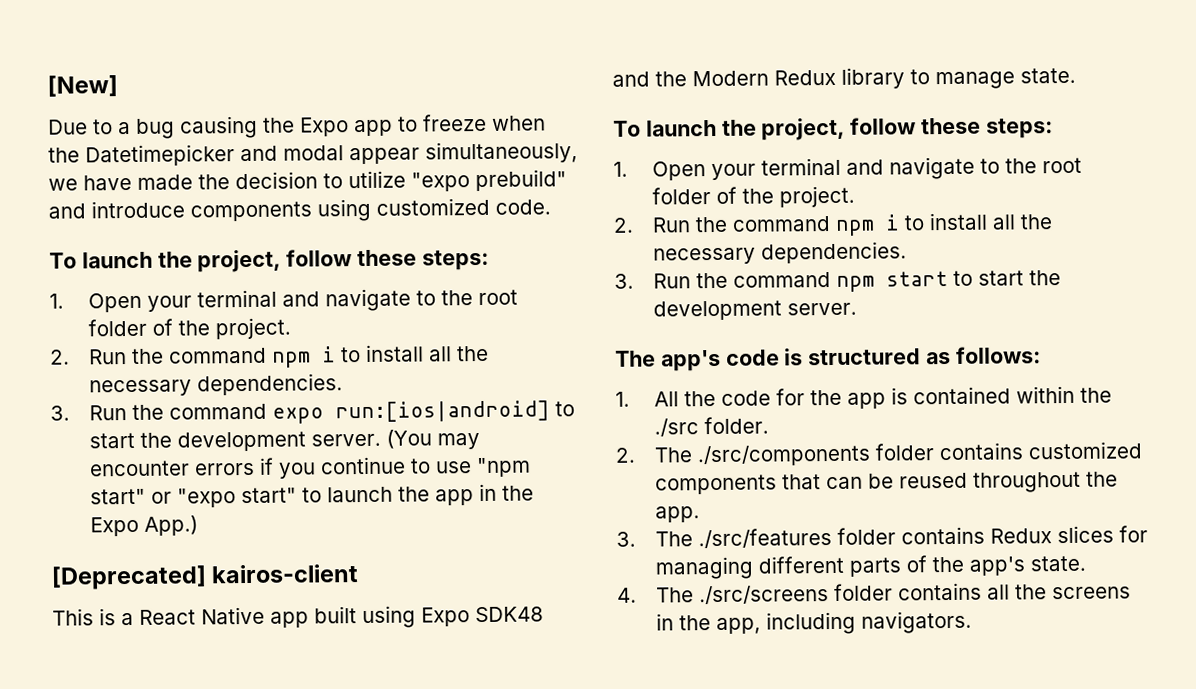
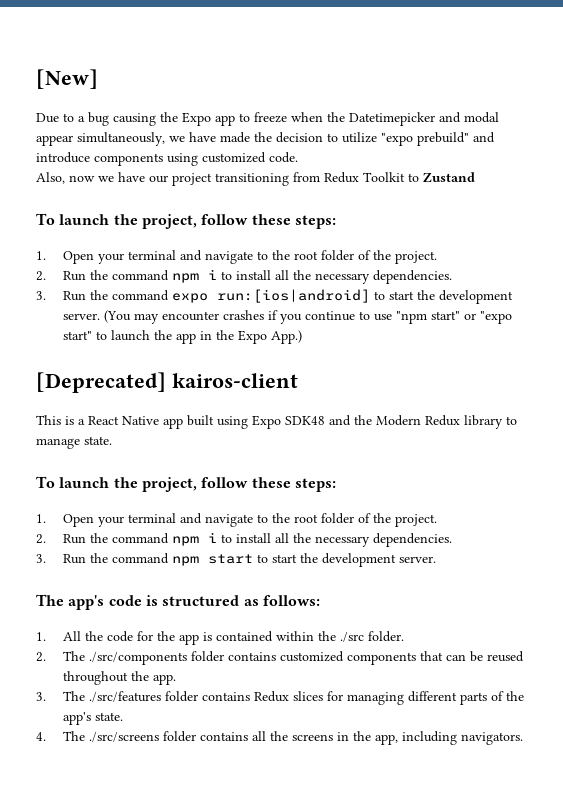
(551, 207) none -> [36,172,475,186] // Also, now we have our project transitioning from Redux Toolkit to Zustand
[194,462,255,476] errors -> [222,310,264,320] crashes

